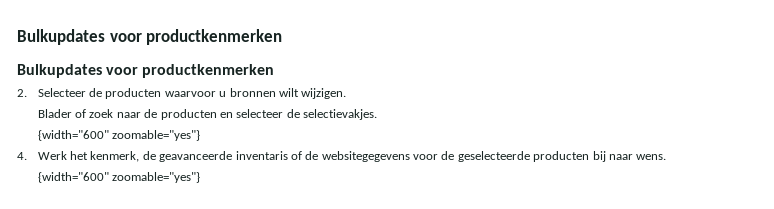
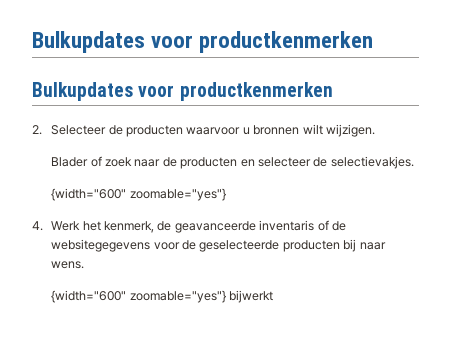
(201, 177) none -> [229,290,274,303] bijwerkt

